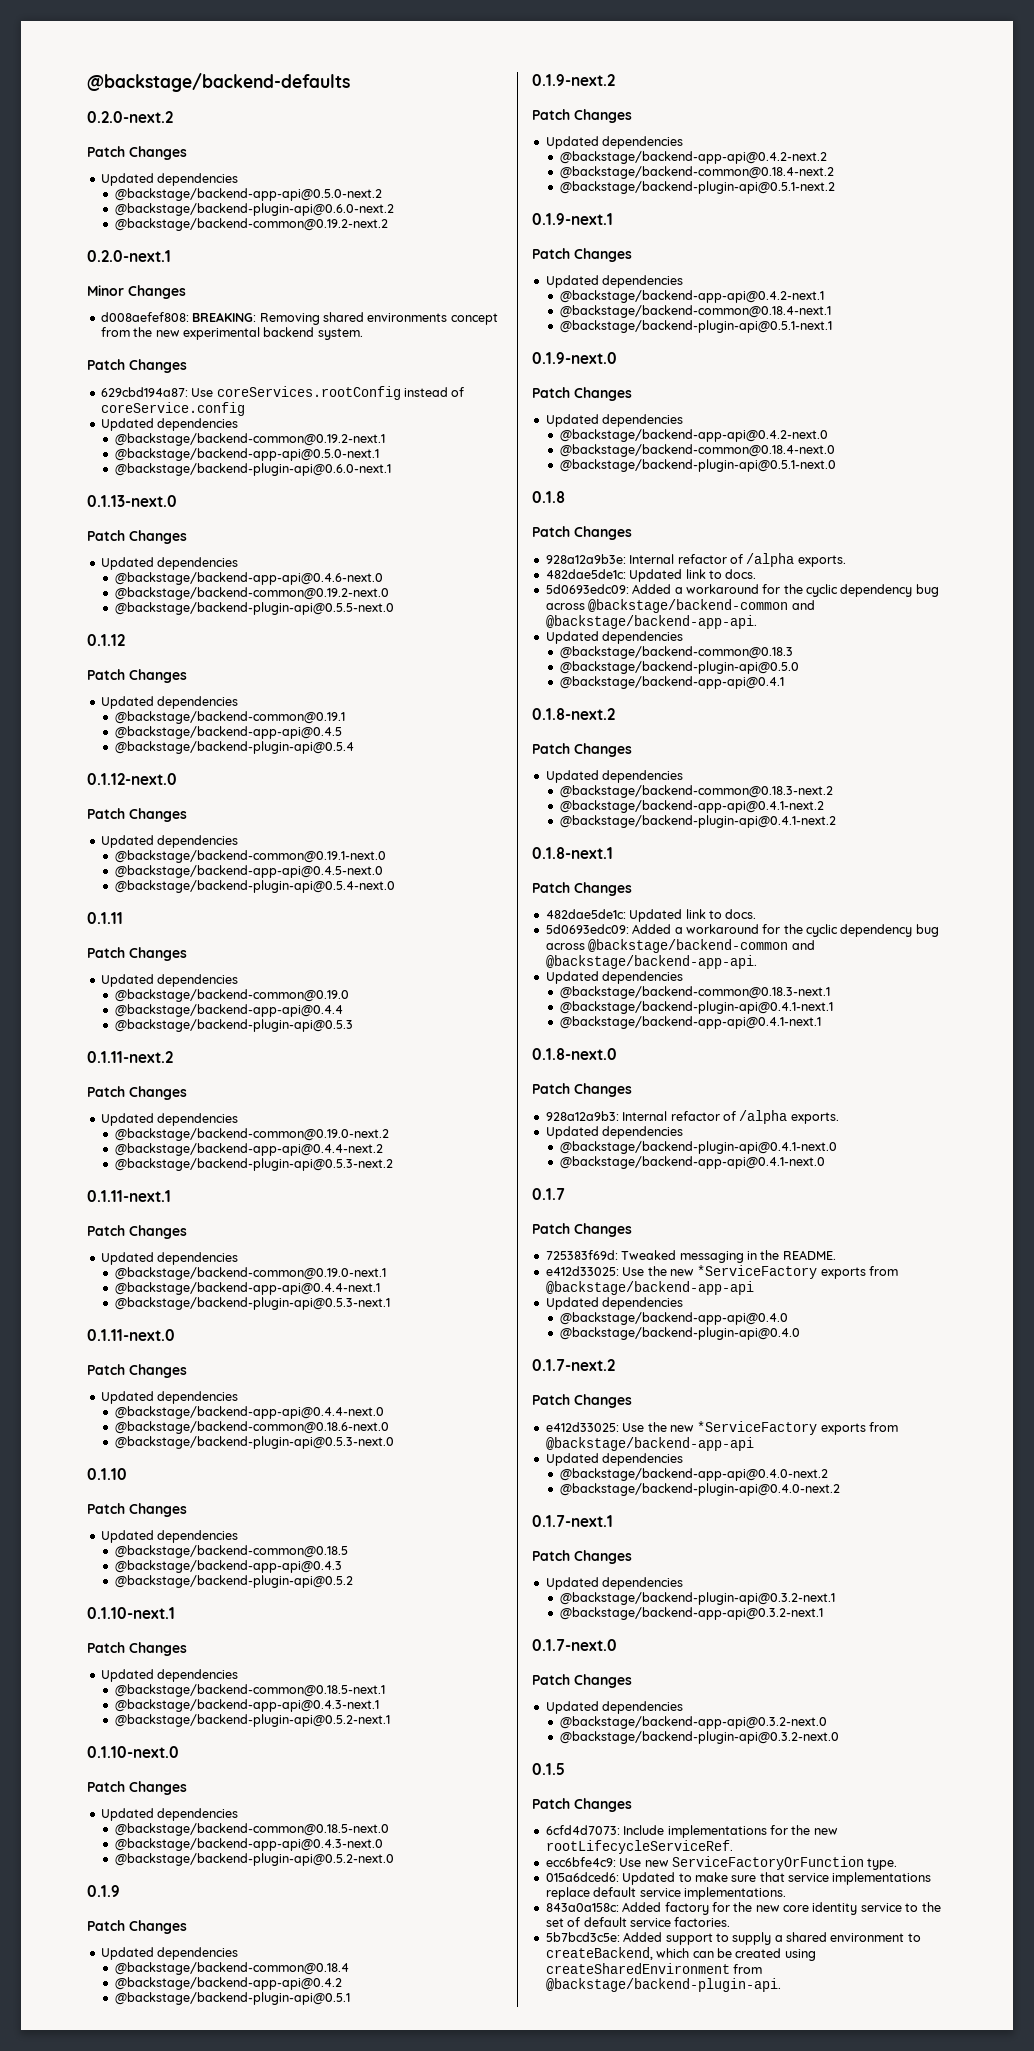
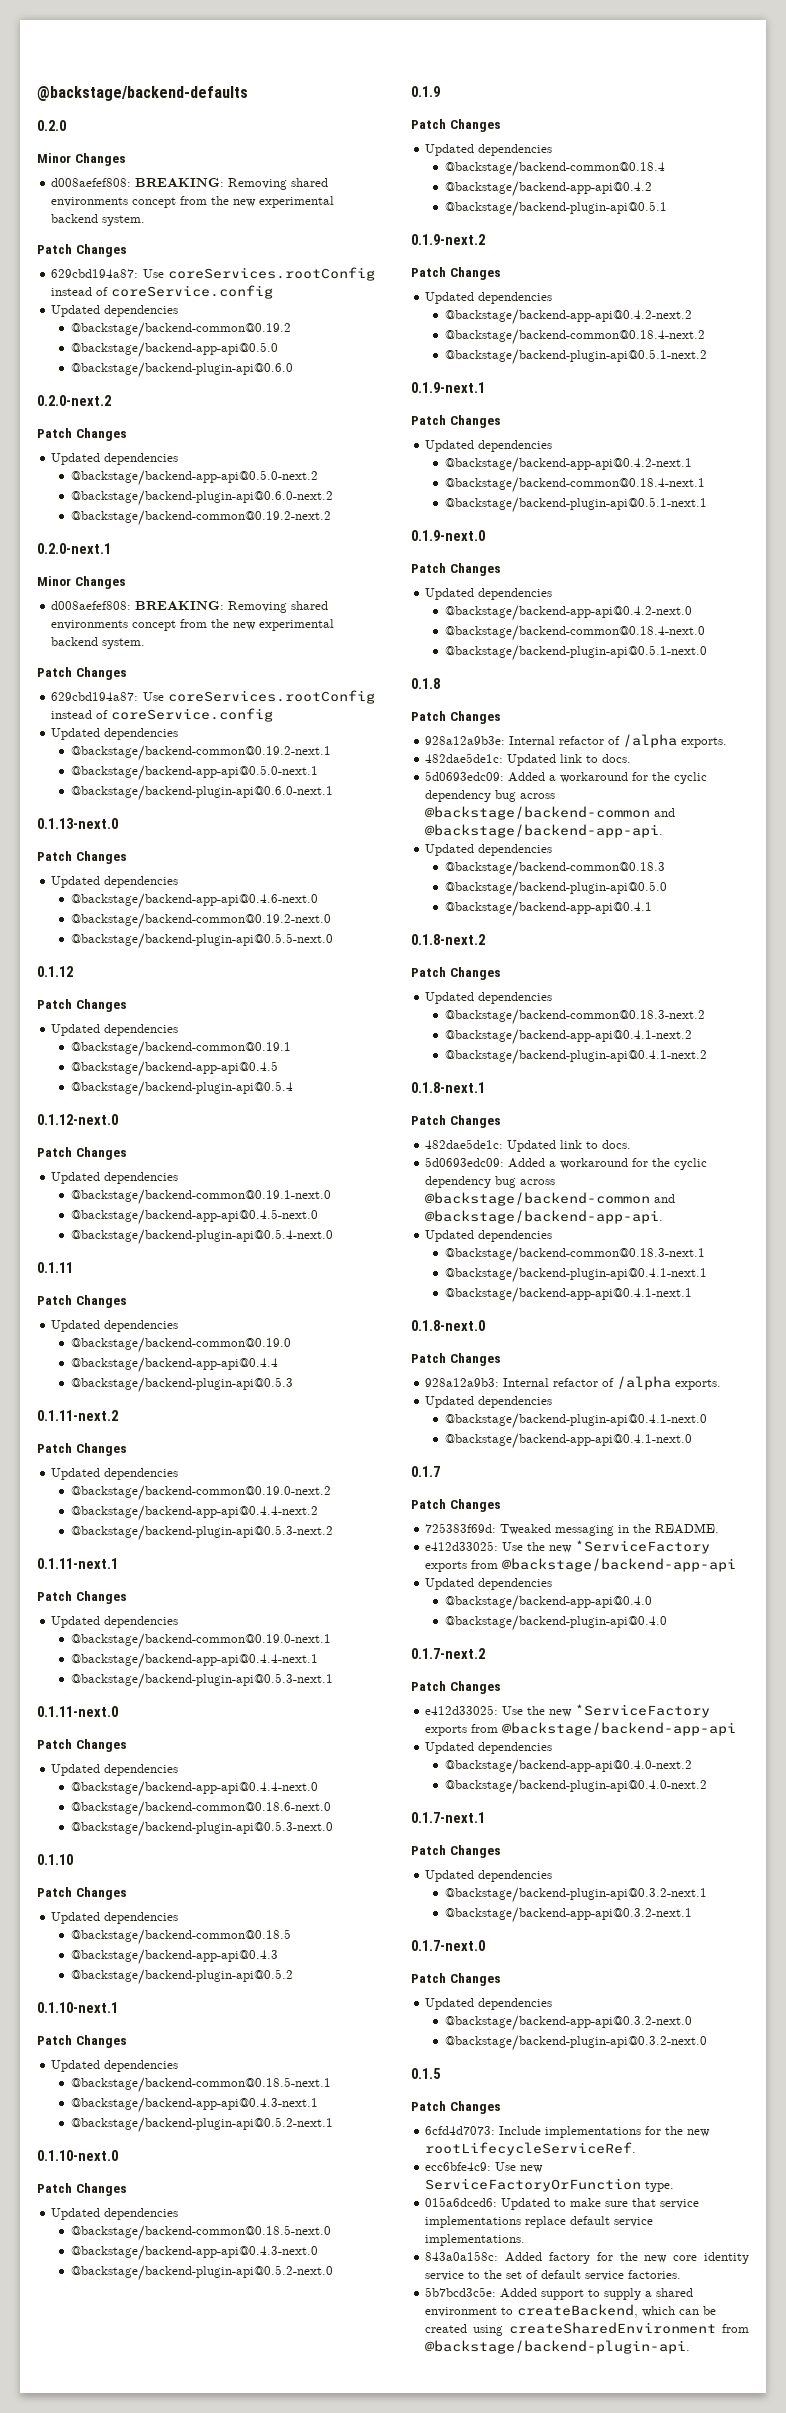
(350, 82) none -> [37,120,66,131] [37,153,126,166] [51,178,329,190] [51,196,335,208] [51,214,146,226] [37,244,127,257] [51,267,375,281] [51,285,274,299] [51,305,179,317] [70,322,291,338] [70,342,278,358] [70,362,293,378] // 0.2.0 // Minor Changes // d008aefef808: BREAKING: Removing shared environments concept from the new experimental backend system. // Patch Changes // 629cbd194a87: Use coreServices.rootConfig instead of coreService.config // Updated dependencies // @backstage/backend-common@0.19.2 // @backstage/backend-app-api@0.5.0 // @backstage/backend-plugin-api@0.6.0

